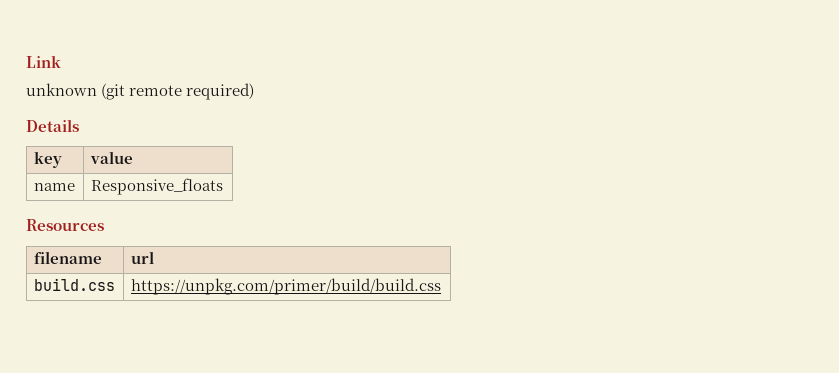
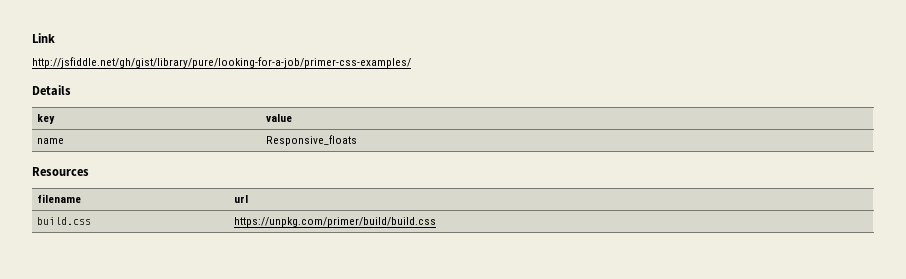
[26,83,255,100] unknown (git remote required) -> [32,57,411,68] http://jsfiddle.net/gh/gist/library/pure/looking-for-a-job/primer-css-examples/

